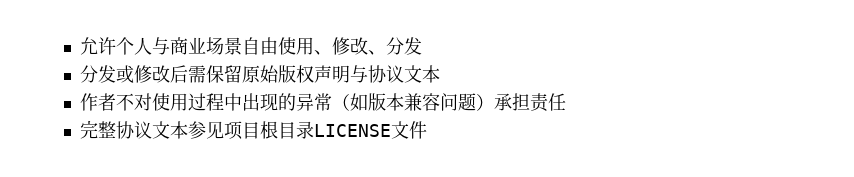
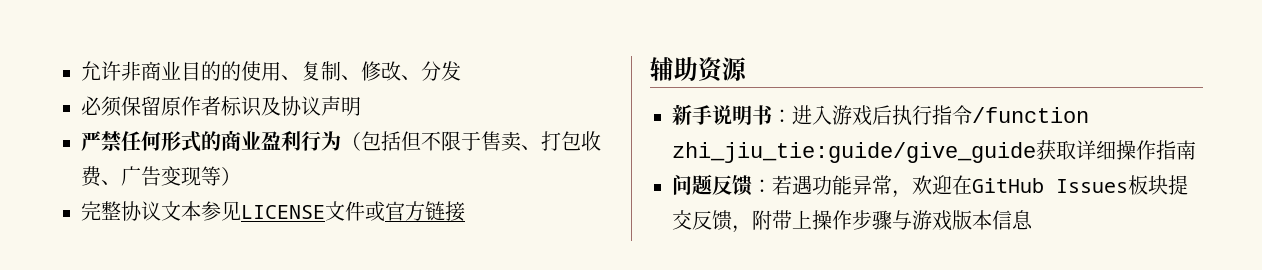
[115,37,422,55] [79,65,440,83] [79,93,476,111] 个人与商业场景自由使用、修改、分发 // 分发或修改后需保留原始版权声明与协议文本 // 作者不对使用过程中出现的异常（如版本兼容问题 -> [121,61,461,81] [81,96,361,117] [81,130,601,152] [81,166,221,187] 非商业目的的使用、复制、修改、分发 // 必须保留原作者标识及协议声明 // 严禁任何形式的商业盈利行为（包括但不限于售卖、打包收费、广告变现等
[493,93,566,112] 承担责任 -> (241, 176) none
[223,121,427,140] 项目根目录LICENSE文件 -> [241,201,465,222] [650,57,748,83] [672,104,1089,126] [672,140,1196,163] [672,174,1188,198] [672,210,1033,233] LICENSE文件或官方链接 // 辅助资源 // 新手说明书：进入游戏后执行指令/function zhi_jiu_tie:guide/give_guide获取详细操作指南 // 问题反馈：若遇功能异常，欢迎在GitHub Issues板块提交反馈，附带上操作步骤与游戏版本信息

